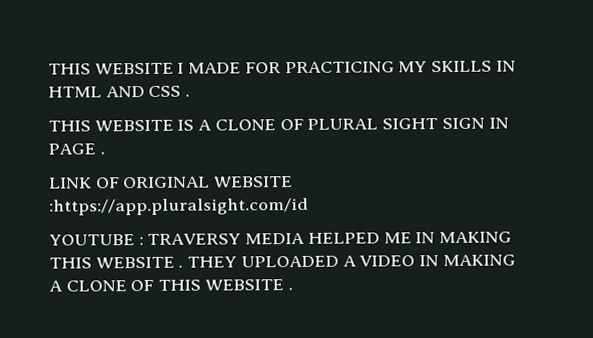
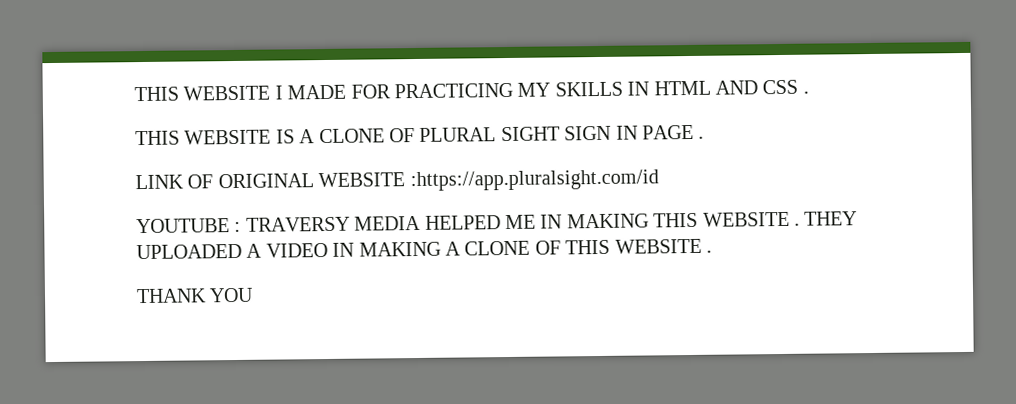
(293, 289) none -> [136,287,255,304] // THANK YOU

